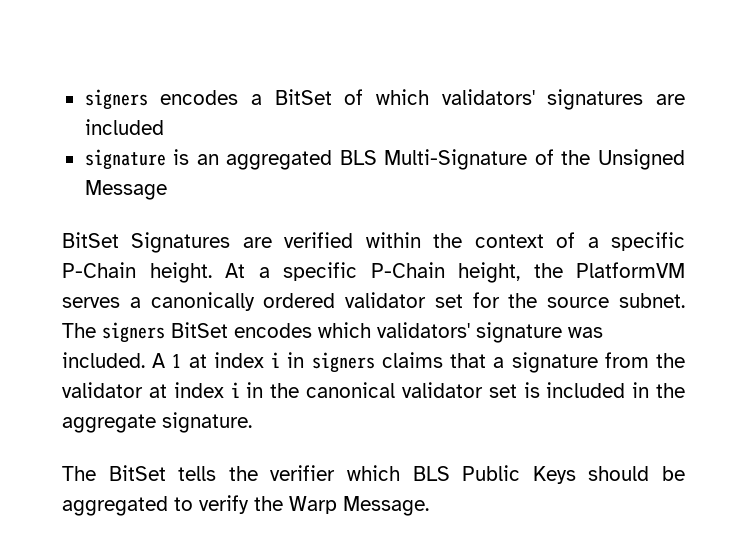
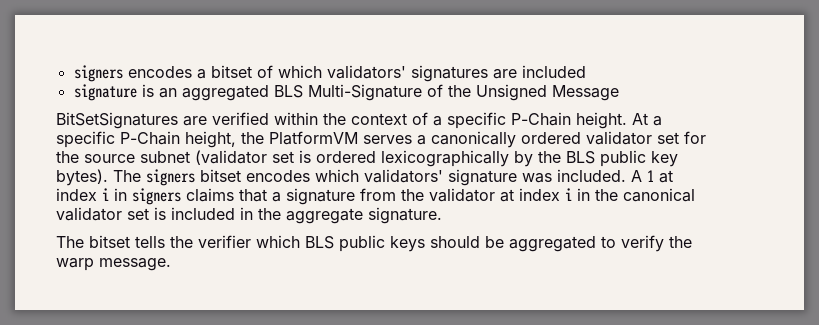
[274,89,332,105] BitSet -> [210,65,252,78] bitset
[62,232,231,253] BitSet Signatures -> [56,112,178,129] BitSetSignatures
[619,293,685,308] subnet. -> [140,150,678,167] [56,169,108,186] subnet (validator set is ordered lexicographically by the BLS public key bytes).
[171,322,228,338] BitSet -> [200,169,241,182] bitset
[108,465,166,481] BitSet -> [89,235,130,248] bitset
[462,465,576,484] Public Keys -> [339,235,425,252] public keys
[289,496,429,516] Warp Message. -> [56,258,171,271] warp message.

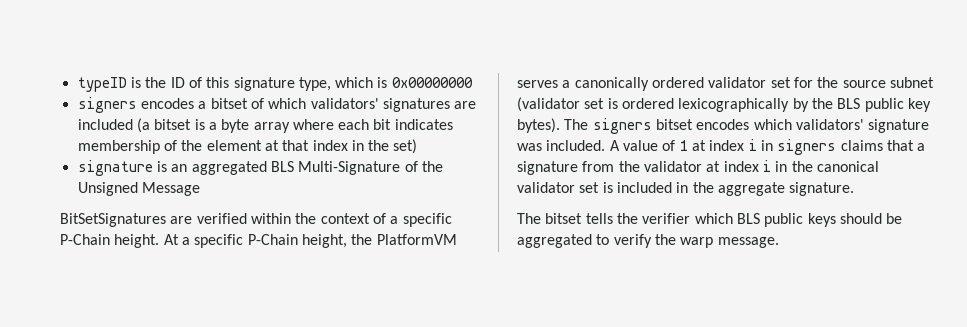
(73, 73) none -> [77,77,473,92] typeID is the ID of this signature type, which is 0x00000000 //
(586, 71) none -> [136,118,453,133] [77,139,418,154] (a bitset is a byte array where each bit indicates membership of the element at that index in the set)
(642, 176) none -> [622,140,676,151] value of

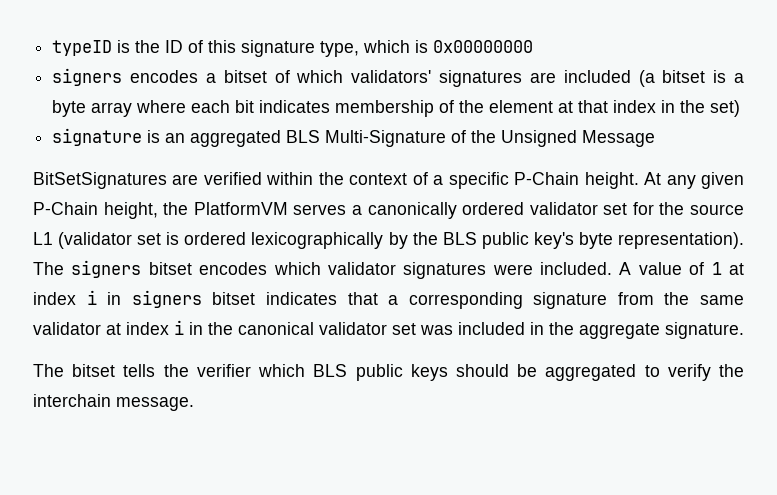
[181,234,244,248] a specific -> [666,172,744,189] any given
[889,77,934,88] subnet -> [33,232,53,245] L1
[907,98,931,112] [517,118,560,133] key bytes). -> [533,232,744,249] key's byte representation).
[795,119,930,133] [517,143,542,151] validators' signature was -> [327,262,533,279] validator signatures were
[840,140,883,151] claims -> [212,292,337,305] bitset indicates
(926, 147) none -> [408,292,523,309] corresponding
(640, 166) none -> [700,295,745,305] same
[602,182,613,193] is -> [420,325,453,335] was
[680,237,714,248] warp -> [33,394,111,407] interchain

